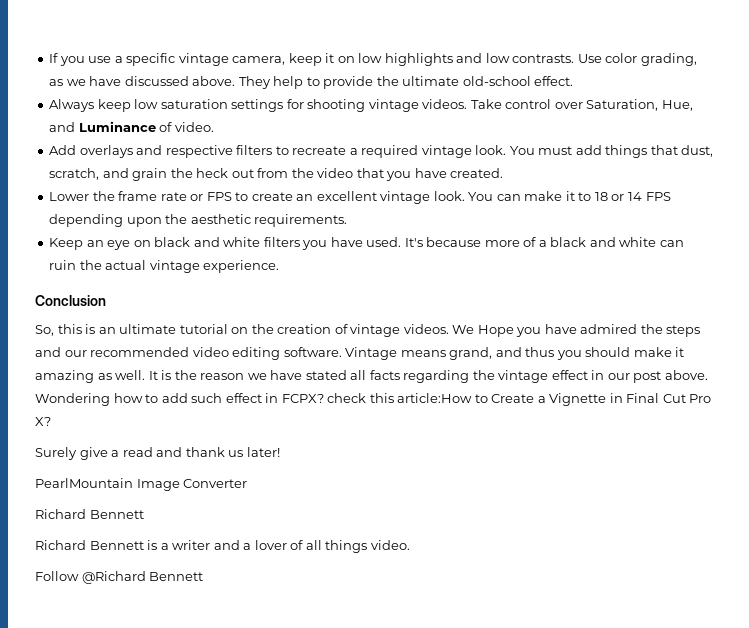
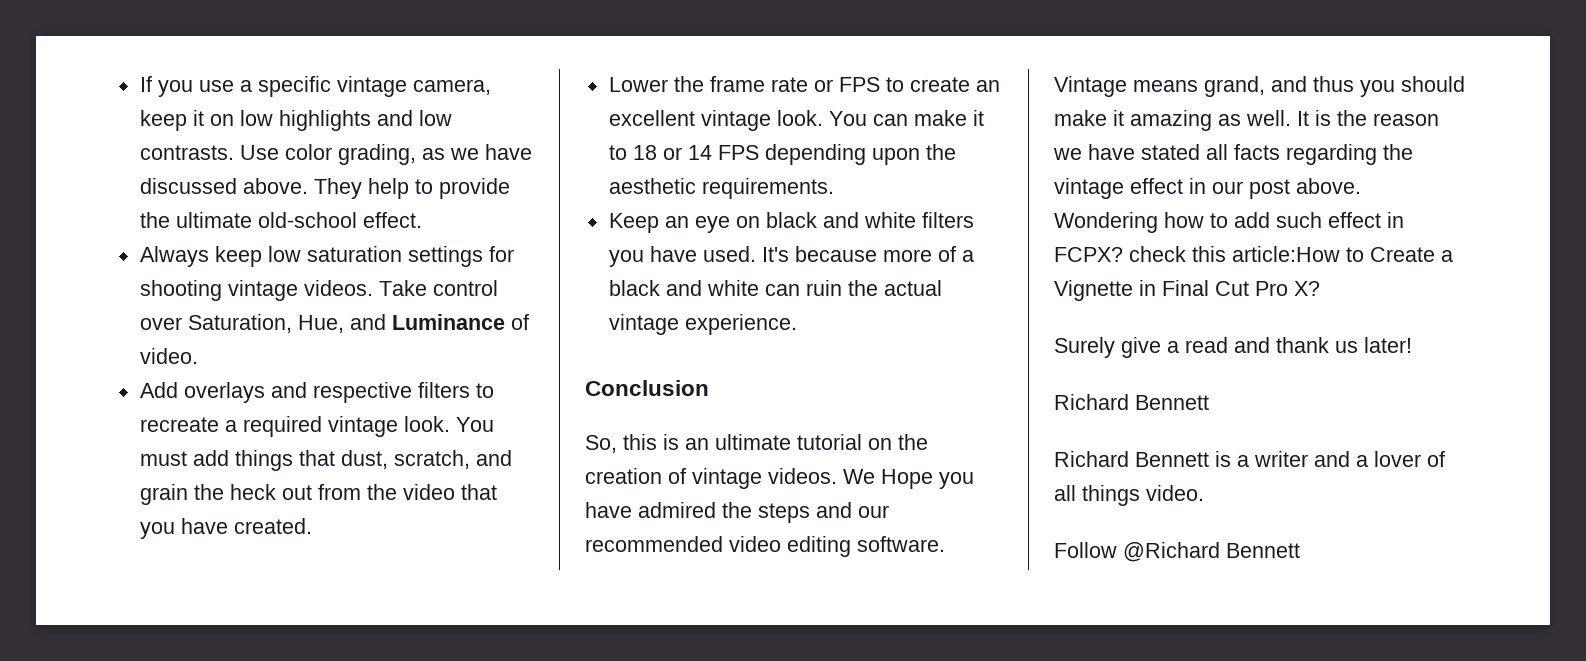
[35,478,248,491] // PearlMountain Image Converter -> (1412, 345) none

